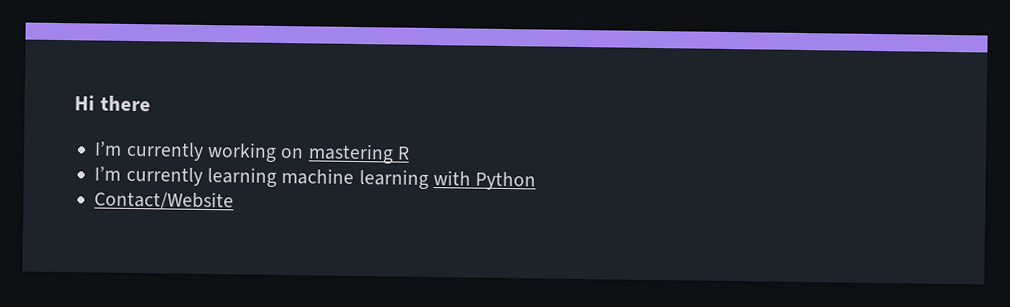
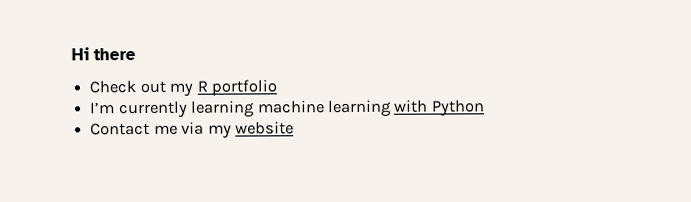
[94,141,394,165] I’m currently working on mastering -> [89,80,194,97] Check out my
(410, 153) none -> [210,79,277,96] portfolio
[94,190,235,211] Contact/Website -> [90,121,294,139] Contact me via my website

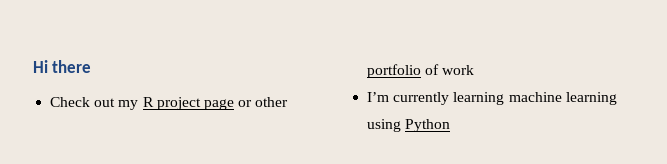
(208, 86) none -> [156,97,289,110] project page or other
(277, 87) none -> [425,64,475,75] of work
[393,99,429,113] with -> [367,119,402,132] using
[90,121,294,139] // Contact me via my website -> (451, 125) none

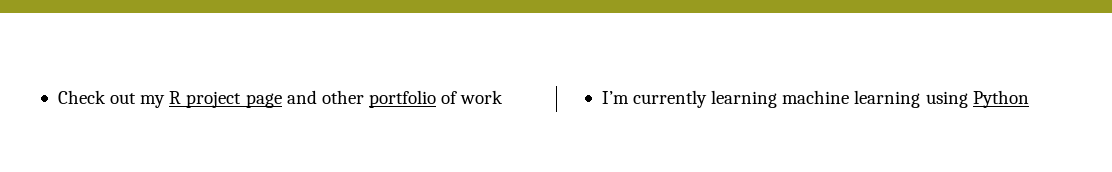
[33,60,92,73] Hi there // -> (57, 97) none
[238,100,253,107] or -> [286,90,317,104] and

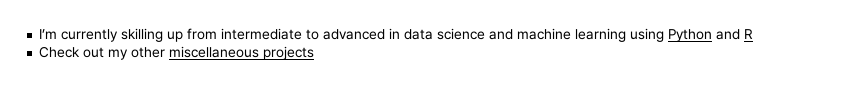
[57,90,504,108] [601,90,1029,108] Check out my R project page and other portfolio of work // I’m currently learning machine learning using Python -> [39,28,754,42] [39,46,315,60] I’m currently skilling up from intermediate to advanced in data science and machine learning using Python and R // Check out my other miscellaneous projects

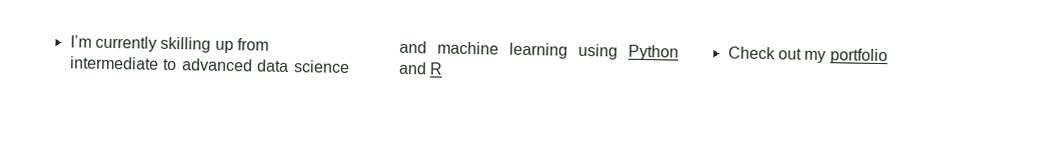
[389,28,401,39] in -> (253, 65) none
[131,46,315,60] other miscellaneous projects -> [829,48,888,65] portfolio

